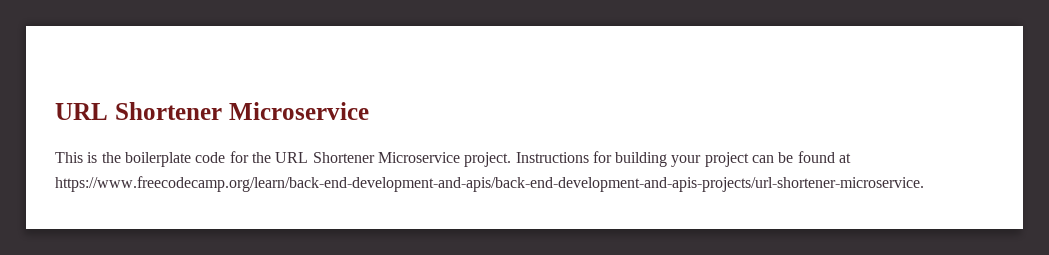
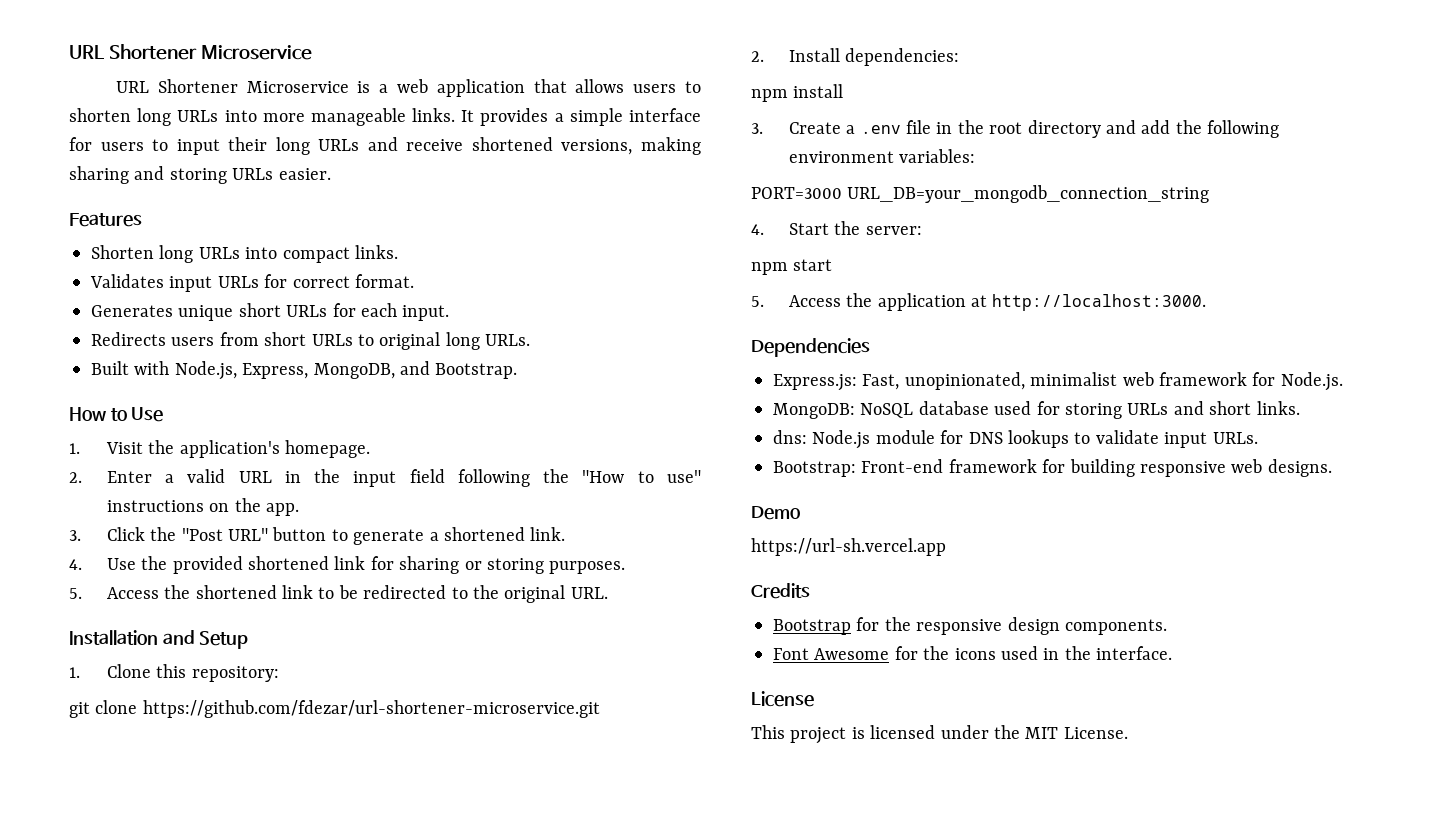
[55,151,852,167] [55,176,924,192] This is the boilerplate code for the URL Shortener Microservice project. Instructions for building your project can be found at https://www.freecodecamp.org/learn/back-end-development-and-apis/back-end-development-and-apis-projects/url-shortener-microservice. -> [115,79,701,97] [69,108,701,126] [69,137,701,155] [69,166,331,184] [69,213,142,227] [91,245,398,263] [90,274,414,292] [91,303,450,321] [91,332,531,350] [91,361,518,380] [69,407,164,422] [69,440,371,458] [69,469,701,487] [106,498,300,516] [69,527,566,545] [69,556,626,574] [69,585,608,603] [69,630,249,649] [69,664,279,682] [69,700,600,718] [751,48,960,66] [751,84,844,102] [751,120,1280,138] [788,149,976,163] [751,185,1210,203] [751,221,922,235] [751,259,833,275] [751,293,1207,311] [751,338,870,357] [773,372,1343,391] [773,401,1300,419] [773,430,1258,449] [773,459,1332,477] [751,506,800,520] [751,538,946,556] [751,583,810,599] [773,617,1167,635] [773,646,1173,660] [751,691,814,707] [751,725,1128,744] URL Shortener Microservice is a web application that allows users to shorten long URLs into more manageable links. It provides a simple interface for users to input their long URLs and receive shortened versions, making sharing and storing URLs easier. // Features // Shorten long URLs into compact links. // Validates input URLs for correct format. // Generates unique short URLs for each input. // Redirects users from short URLs to original long URLs. // Built with Node.js, Express, MongoDB, and Bootstrap. // How to Use // 1. Visit the application's homepage. // 2. Enter a valid URL in the input field following the "How to use" instructions on the app. // 3. Click the "Post URL" button to generate a shortened link. // 4. Use the provided shortened link for sharing or storing purposes. // 5. Access the shortened link to be redirected to the original URL. // Installation and Setup // 1. Clone this repository: // git clone https://github.com/fdezar/url-shortener-microservice.git // 2. Install dependencies: // npm install // 3. Create a .env file in the root directory and add the following environment variables: // PORT=3000 URL_DB=your_mongodb_connection_string // 4. Start the server: // npm start // 5. Access the application at http://localhost:3000. // Dependencies // Express.js: Fast, unopinionated, minimalist web framework for Node.js. // MongoDB: NoSQL database used for storing URLs and short links. // dns: Node.js module for DNS lookups to validate input URLs. // Bootstrap: Front-end framework for building responsive web designs. // Demo // https://url-sh.vercel.app // Credits // Bootstrap for the responsive design components. // Font Awesome for the icons used in the interface. // License // This project is licensed under the MIT License.

